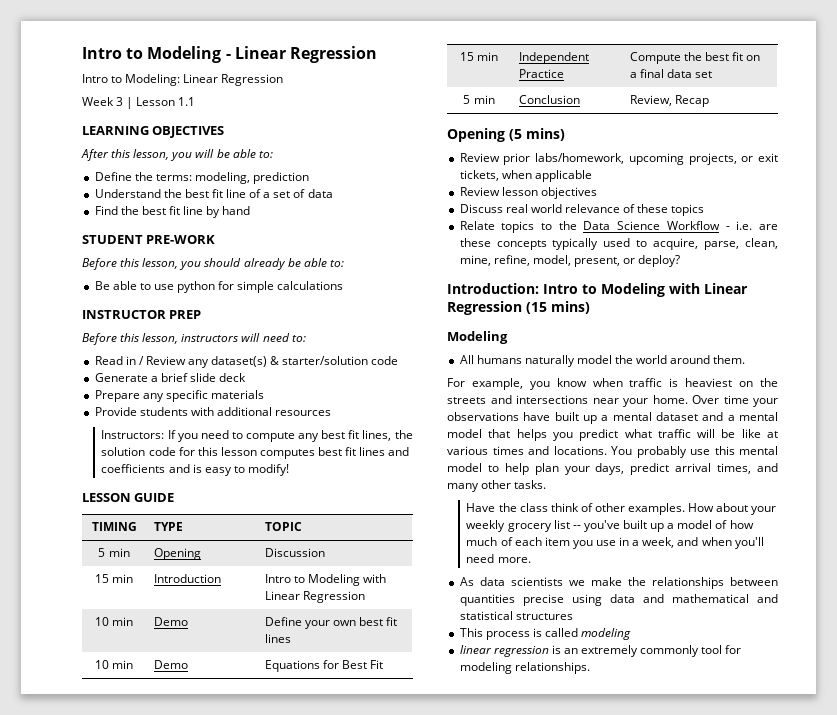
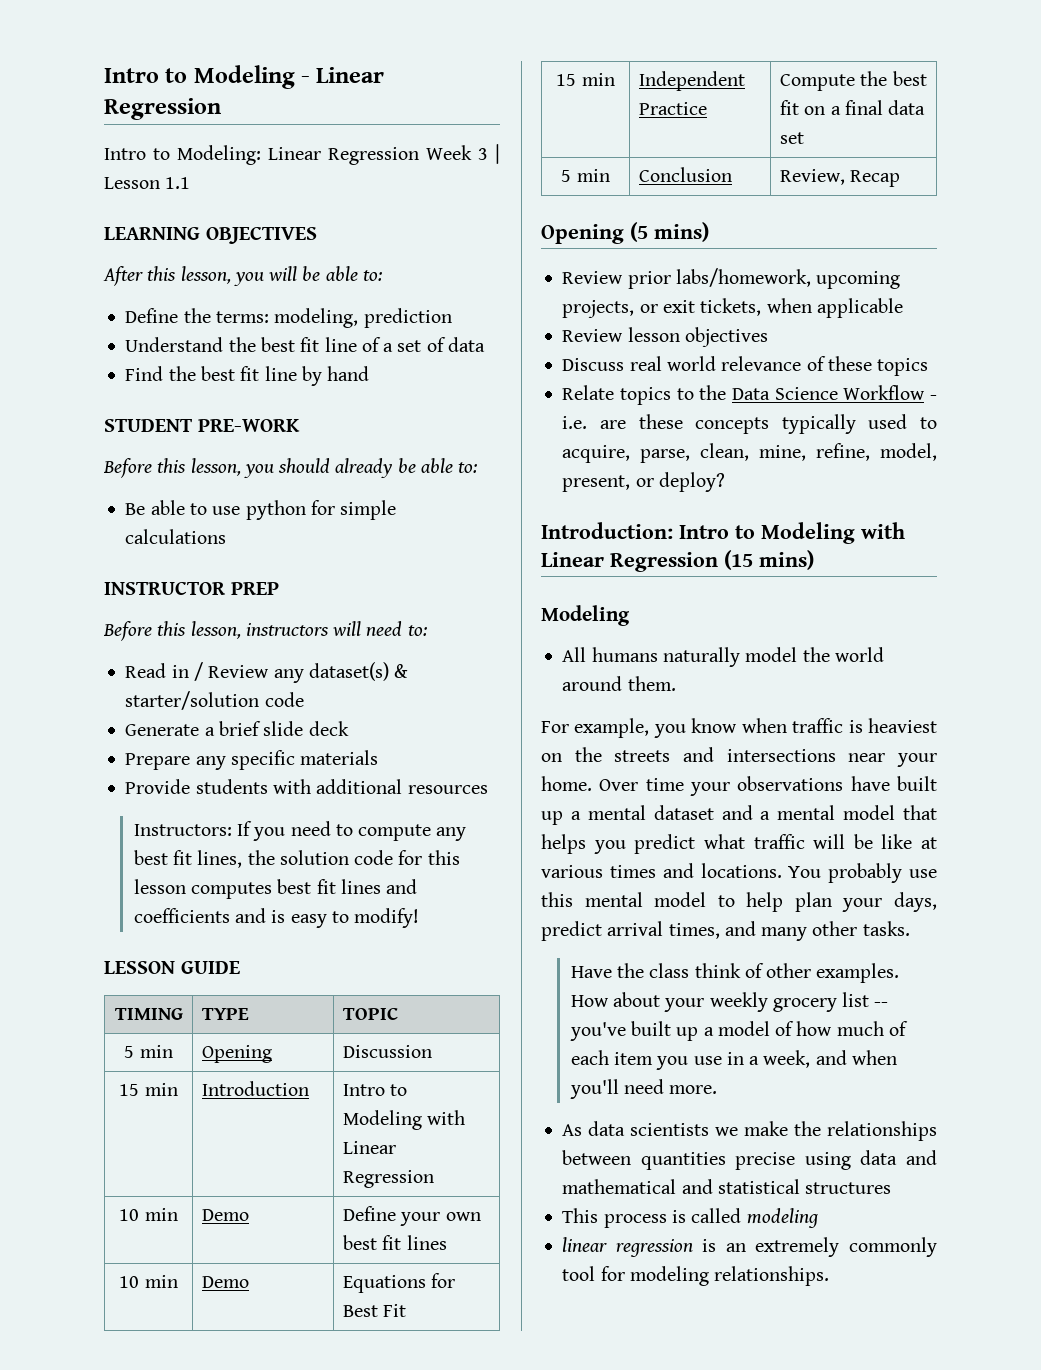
(284, 80) // -> (419, 156) none

